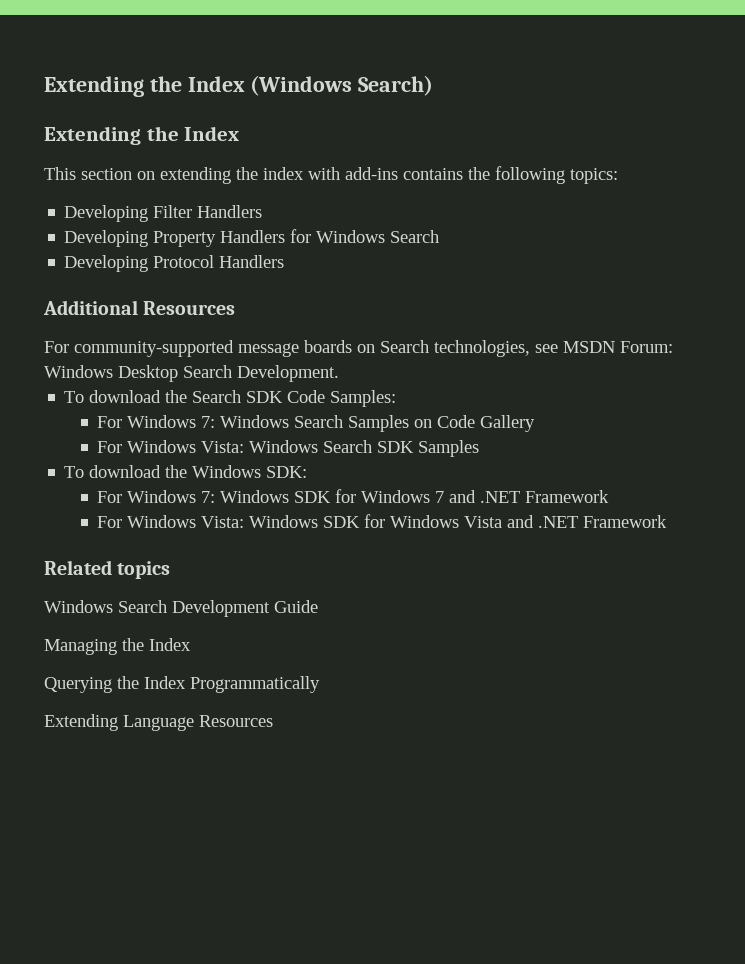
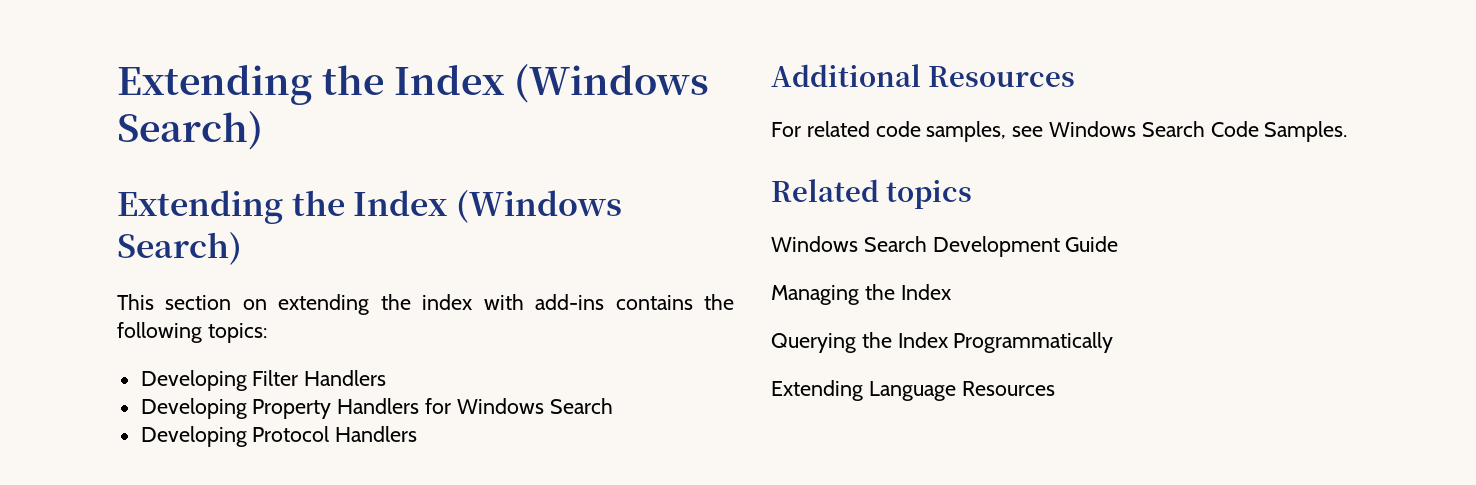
(240, 133) none -> [455,190,622,223] [117,232,242,265] (Windows Search)
[74,340,673,357] [44,365,339,382] [64,390,397,407] [97,415,536,432] [97,440,480,457] [64,465,308,478] [97,489,610,503] [97,514,668,528] community-supported message boards on Search technologies, see MSDN Forum: Windows Desktop Search Development. // To download the Search SDK Code Samples: // For Windows 7: Windows Search Samples on Code Gallery // For Windows Vista: Windows Search SDK Samples // To download the Windows SDK: // For Windows 7: Windows SDK for Windows 7 and .NET Framework // For Windows Vista: Windows SDK for Windows Vista and .NET Framework -> [806,121,1348,142] related code samples, see Windows Search Code Samples.

